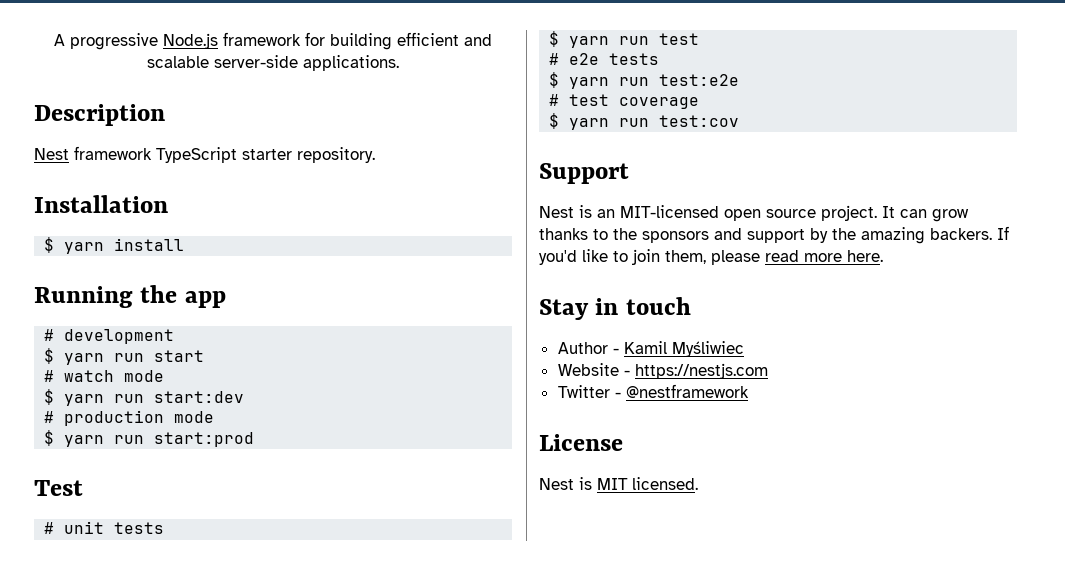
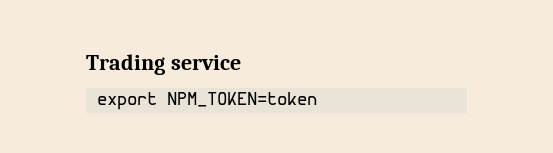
[54,32,492,50] [147,55,399,71] [34,104,165,126] [34,146,375,163] [34,195,168,213] [44,237,185,254] [34,285,226,308] [44,329,175,344] [44,348,205,365] [44,370,165,382] [44,389,245,406] [44,410,215,426] [44,430,255,447] [34,480,83,496] [44,521,165,534] [549,31,700,48] [549,53,660,65] [549,72,740,89] [549,94,700,109] [549,113,740,130] [539,163,629,184] [539,205,969,222] [539,226,1009,244] [539,249,883,265] [539,297,691,320] [557,341,744,357] [557,363,768,379] [557,384,749,398] [539,434,623,451] [539,477,698,490] A progressive Node.js framework for building efficient and scalable server-side applications. // Description // Nest framework TypeScript starter repository. // Installation // $ yarn install // Running the app // # development // $ yarn run start // # watch mode // $ yarn run start:dev // # production mode // $ yarn run start:prod // Test // # unit tests // $ yarn run test // # e2e tests // $ yarn run test:e2e // # test coverage // $ yarn run test:cov // Support // Nest is an MIT-licensed open source project. It can grow thanks to the sponsors and support by the amazing backers. If you'd like to join them, please read more here. // Stay in touch // Author - Kamil Myśliwiec // Website - https://nestjs.com // Twitter - @nestframework // License // Nest is MIT licensed. -> [86,54,241,75] [97,92,318,110] Trading service // export NPM_TOKEN=token

